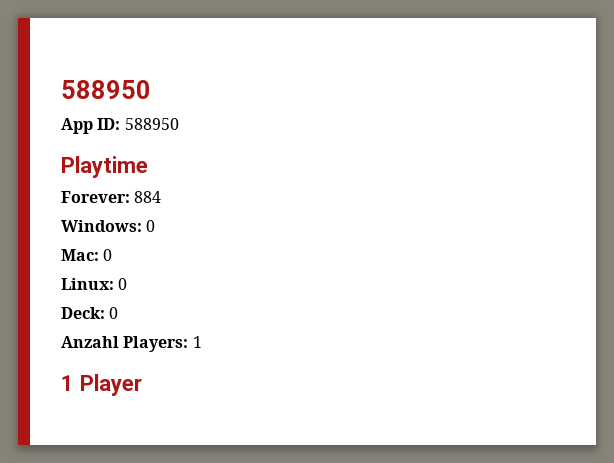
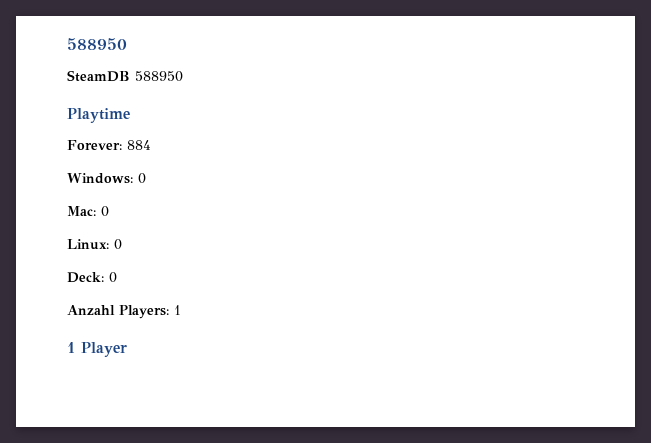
[61,80,151,99] [61,118,121,134] 588950 // App ID: -> [67,38,127,50] [67,70,130,82] 588950 // SteamDB

